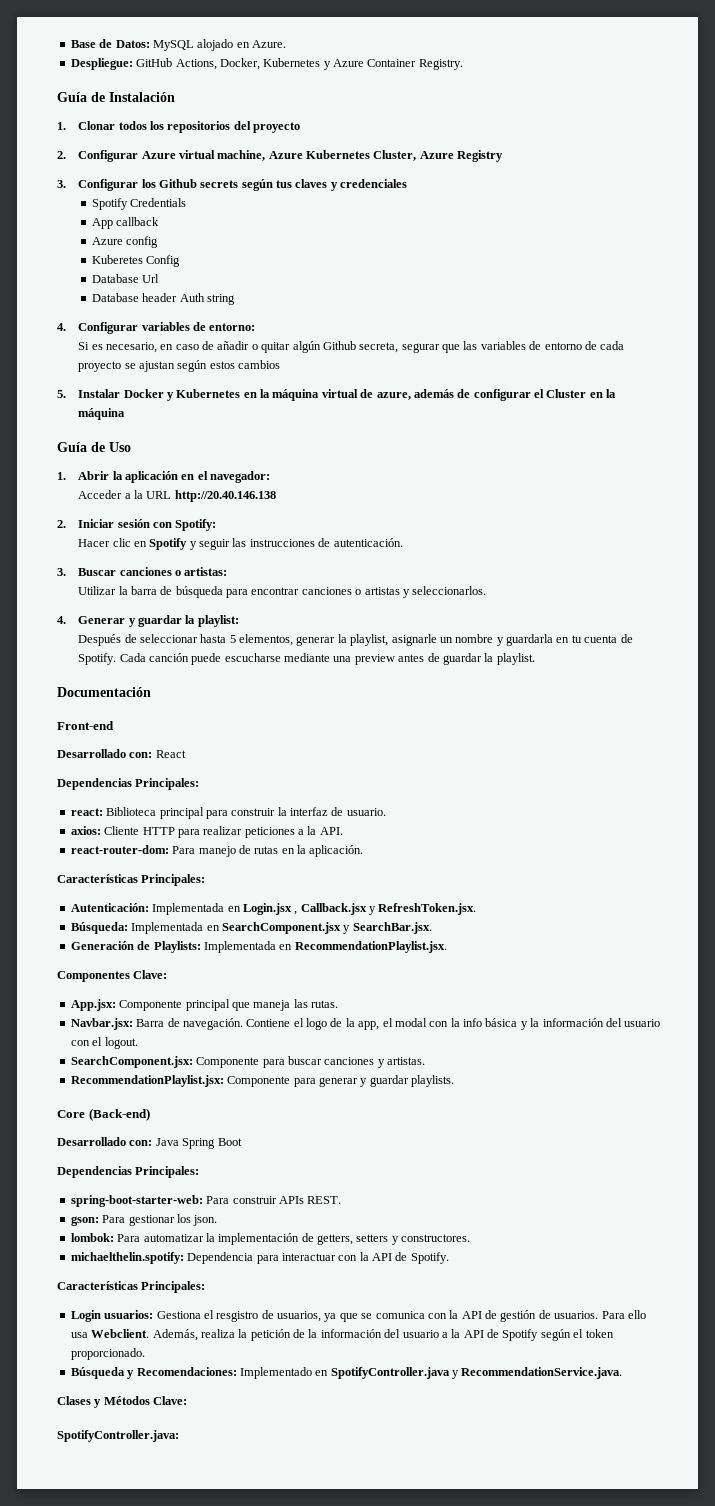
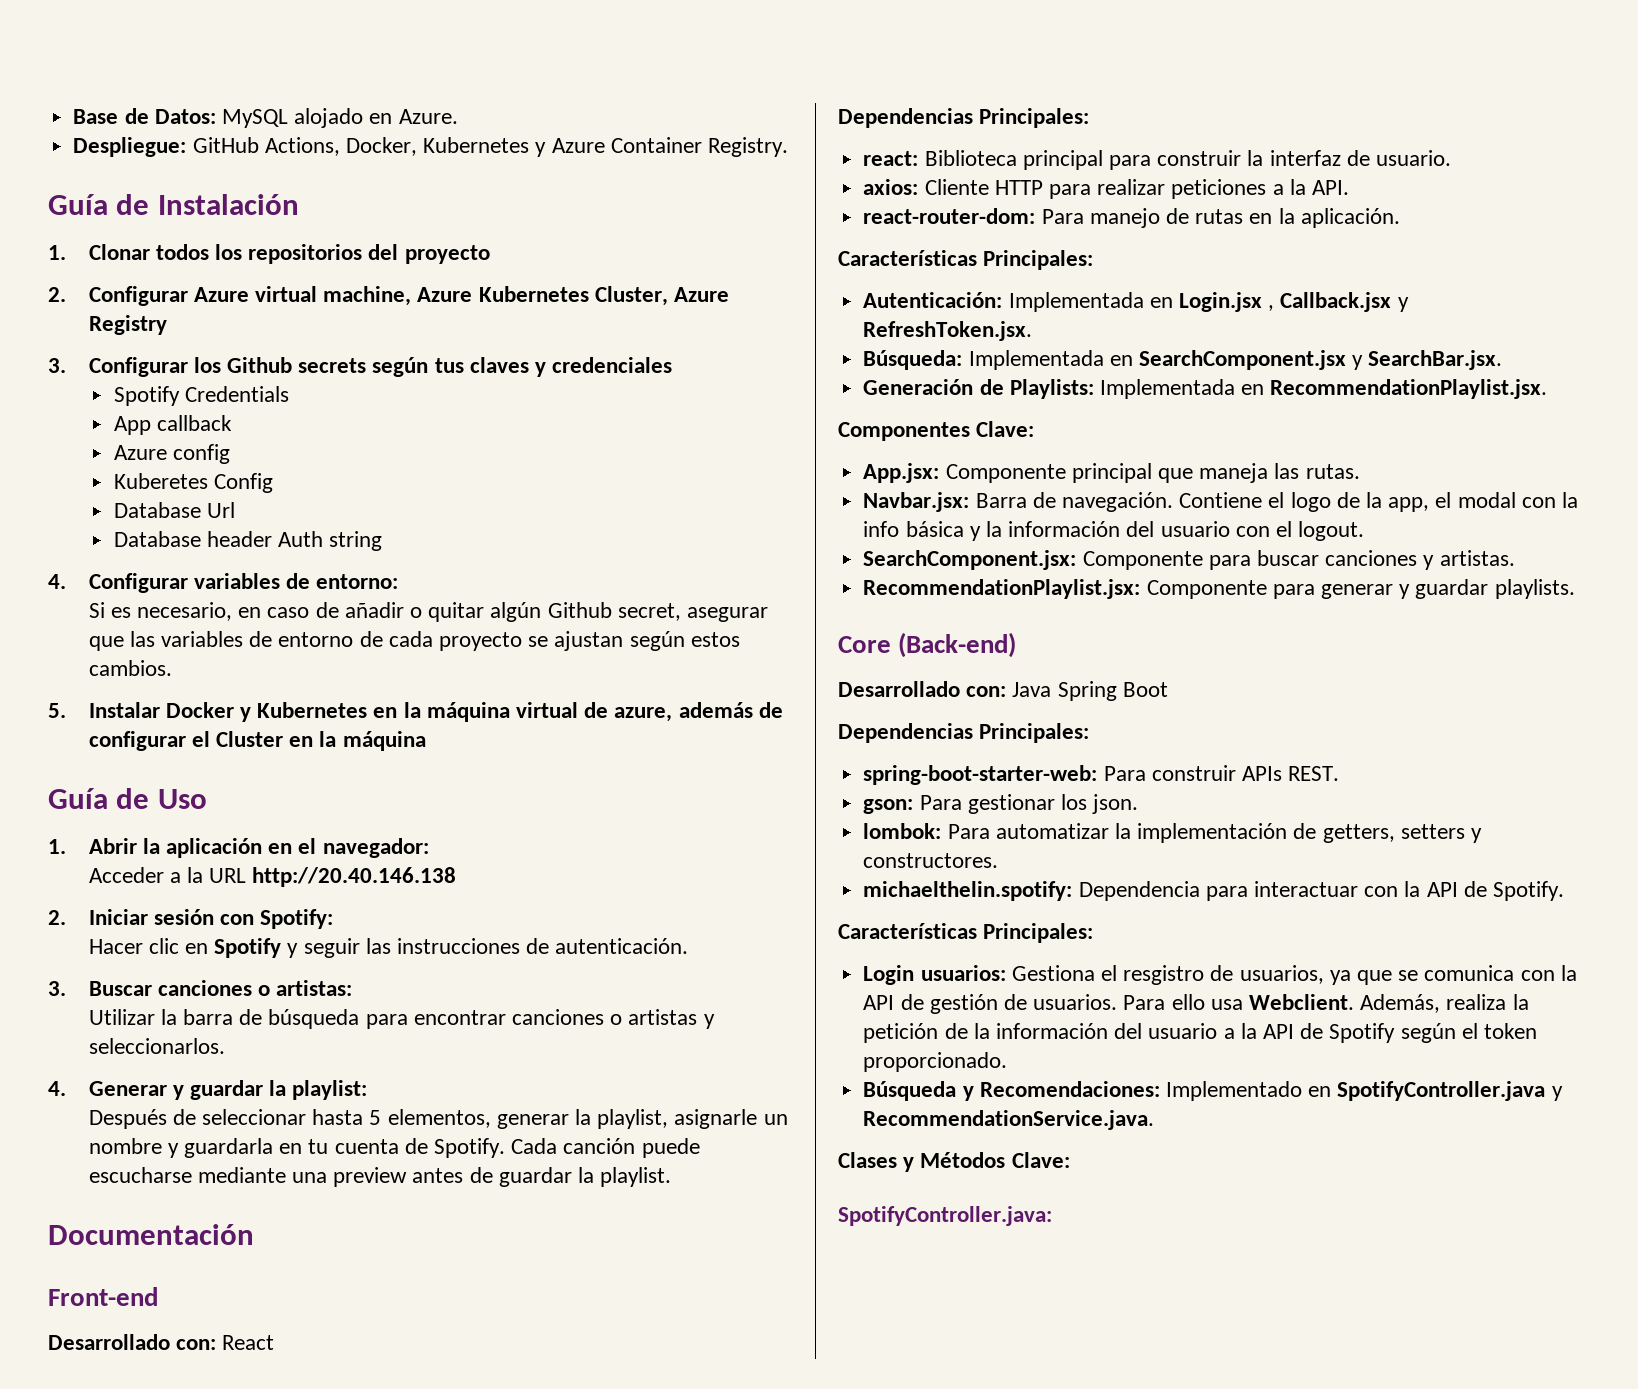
[359,342,440,353] secreta, segurar -> [617,603,769,622] secret, asegurar
[238,360,281,369] cambios -> [88,660,172,676] cambios.

